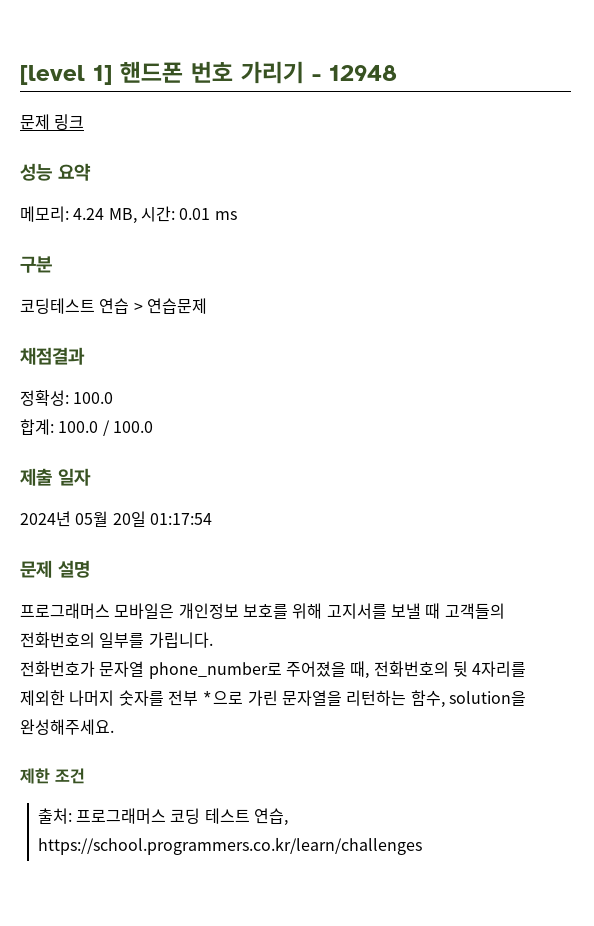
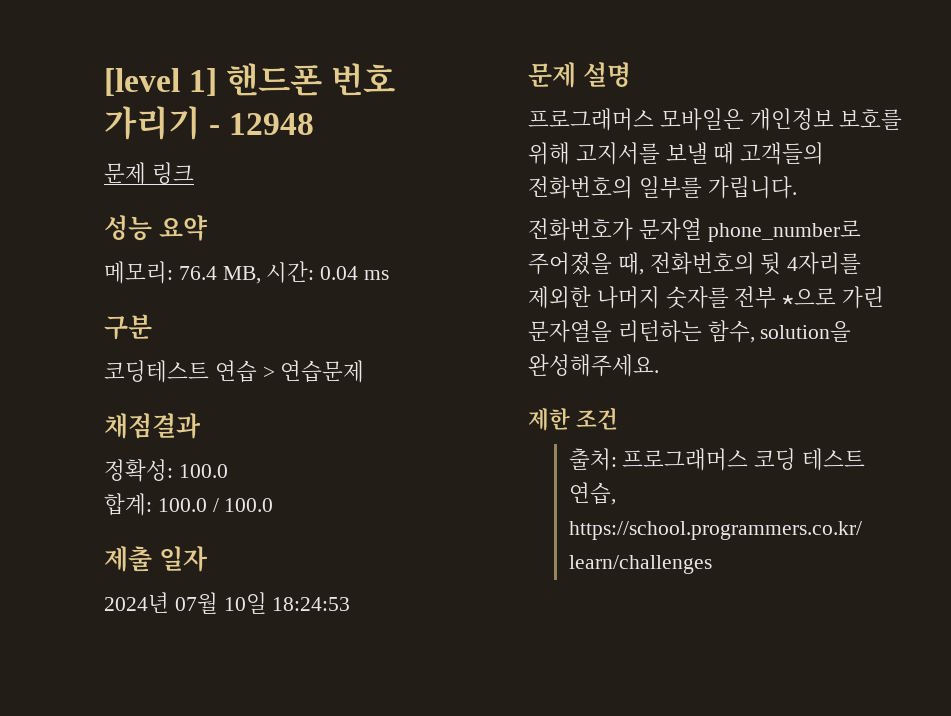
[73,208,105,220] 4.24 -> [178,266,217,280] 76.4
[179,208,211,220] 0.01 -> [320,266,359,280] 0.04
[75,511,212,527] 05월 20일 01:17:54 -> [174,592,351,614] 07월 10일 18:24:53

